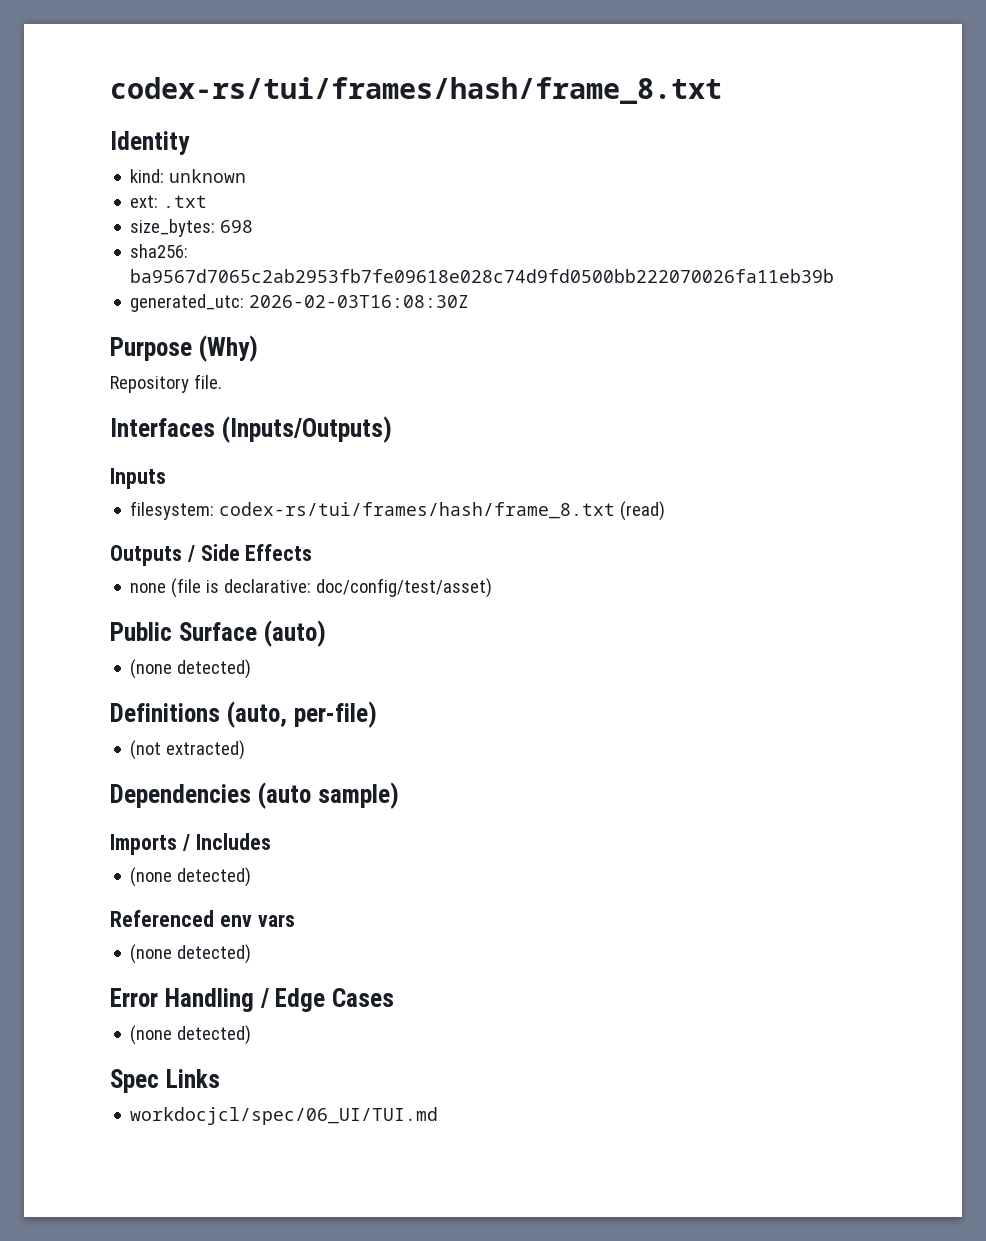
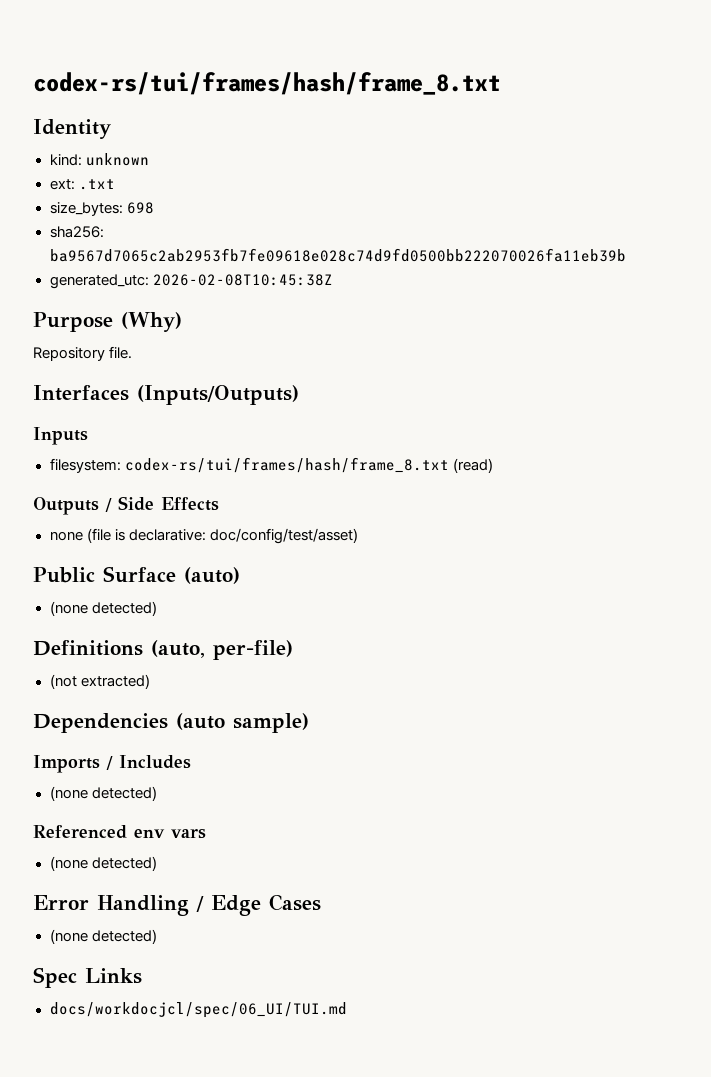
[249,295,470,308] 2026-02-03T16:08:30Z -> [152,274,333,286] 2026-02-08T10:45:38Z
[130,1107,439,1125] workdocjcl/spec/06_UI/TUI.md -> [49,1002,347,1018] docs/workdocjcl/spec/06_UI/TUI.md

